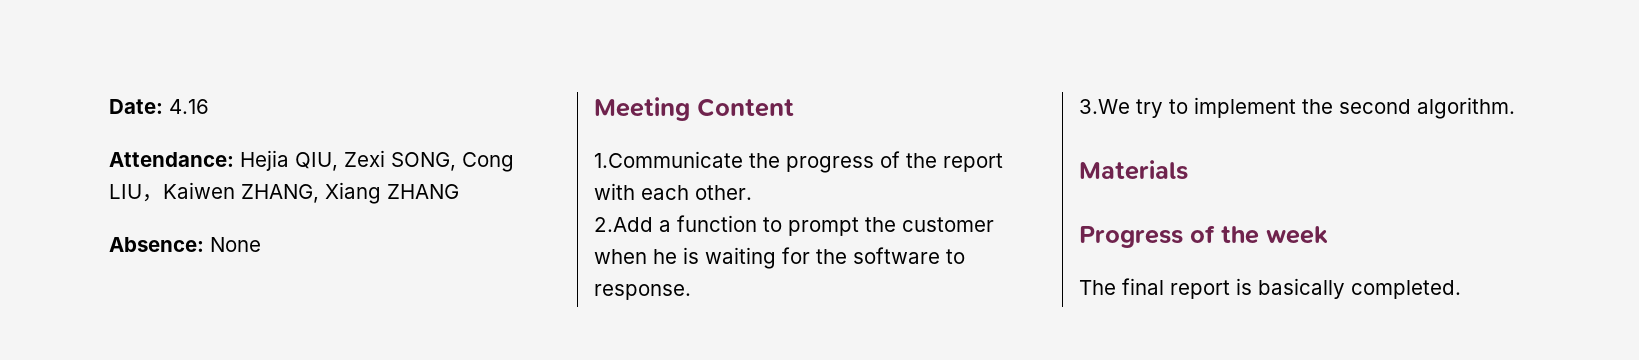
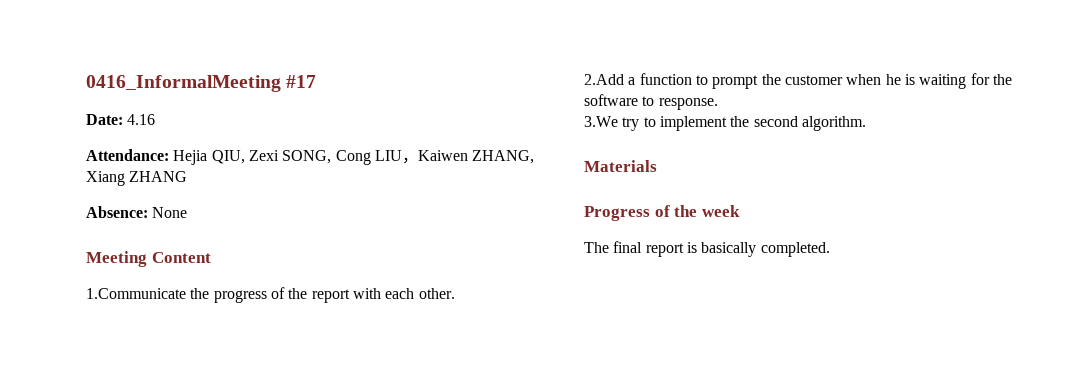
(109, 106) none -> [86,75,317,92] 0416_InformalMeeting #17 //

